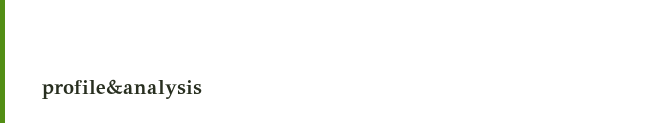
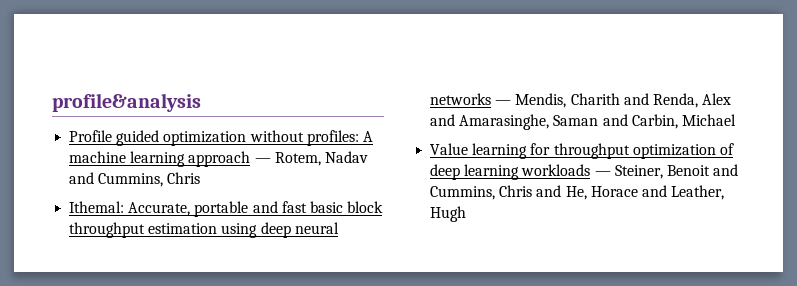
(202, 89) none -> [69,130,373,146] [69,151,368,167] [69,172,201,187] [69,201,384,217] [69,222,339,238] [430,93,732,108] [430,114,736,130] [430,143,734,159] [430,164,739,180] [430,185,725,200] [430,206,467,222] // Profile guided optimization without profiles: A machine learning approach — Rotem, Nadav and Cummins, Chris // Ithemal: Accurate, portable and fast basic block throughput estimation using deep neural networks — Mendis, Charith and Renda, Alex and Amarasinghe, Saman and Carbin, Michael // Value learning for throughput optimization of deep learning workloads — Steiner, Benoit and Cummins, Chris and He, Horace and Leather, Hugh

